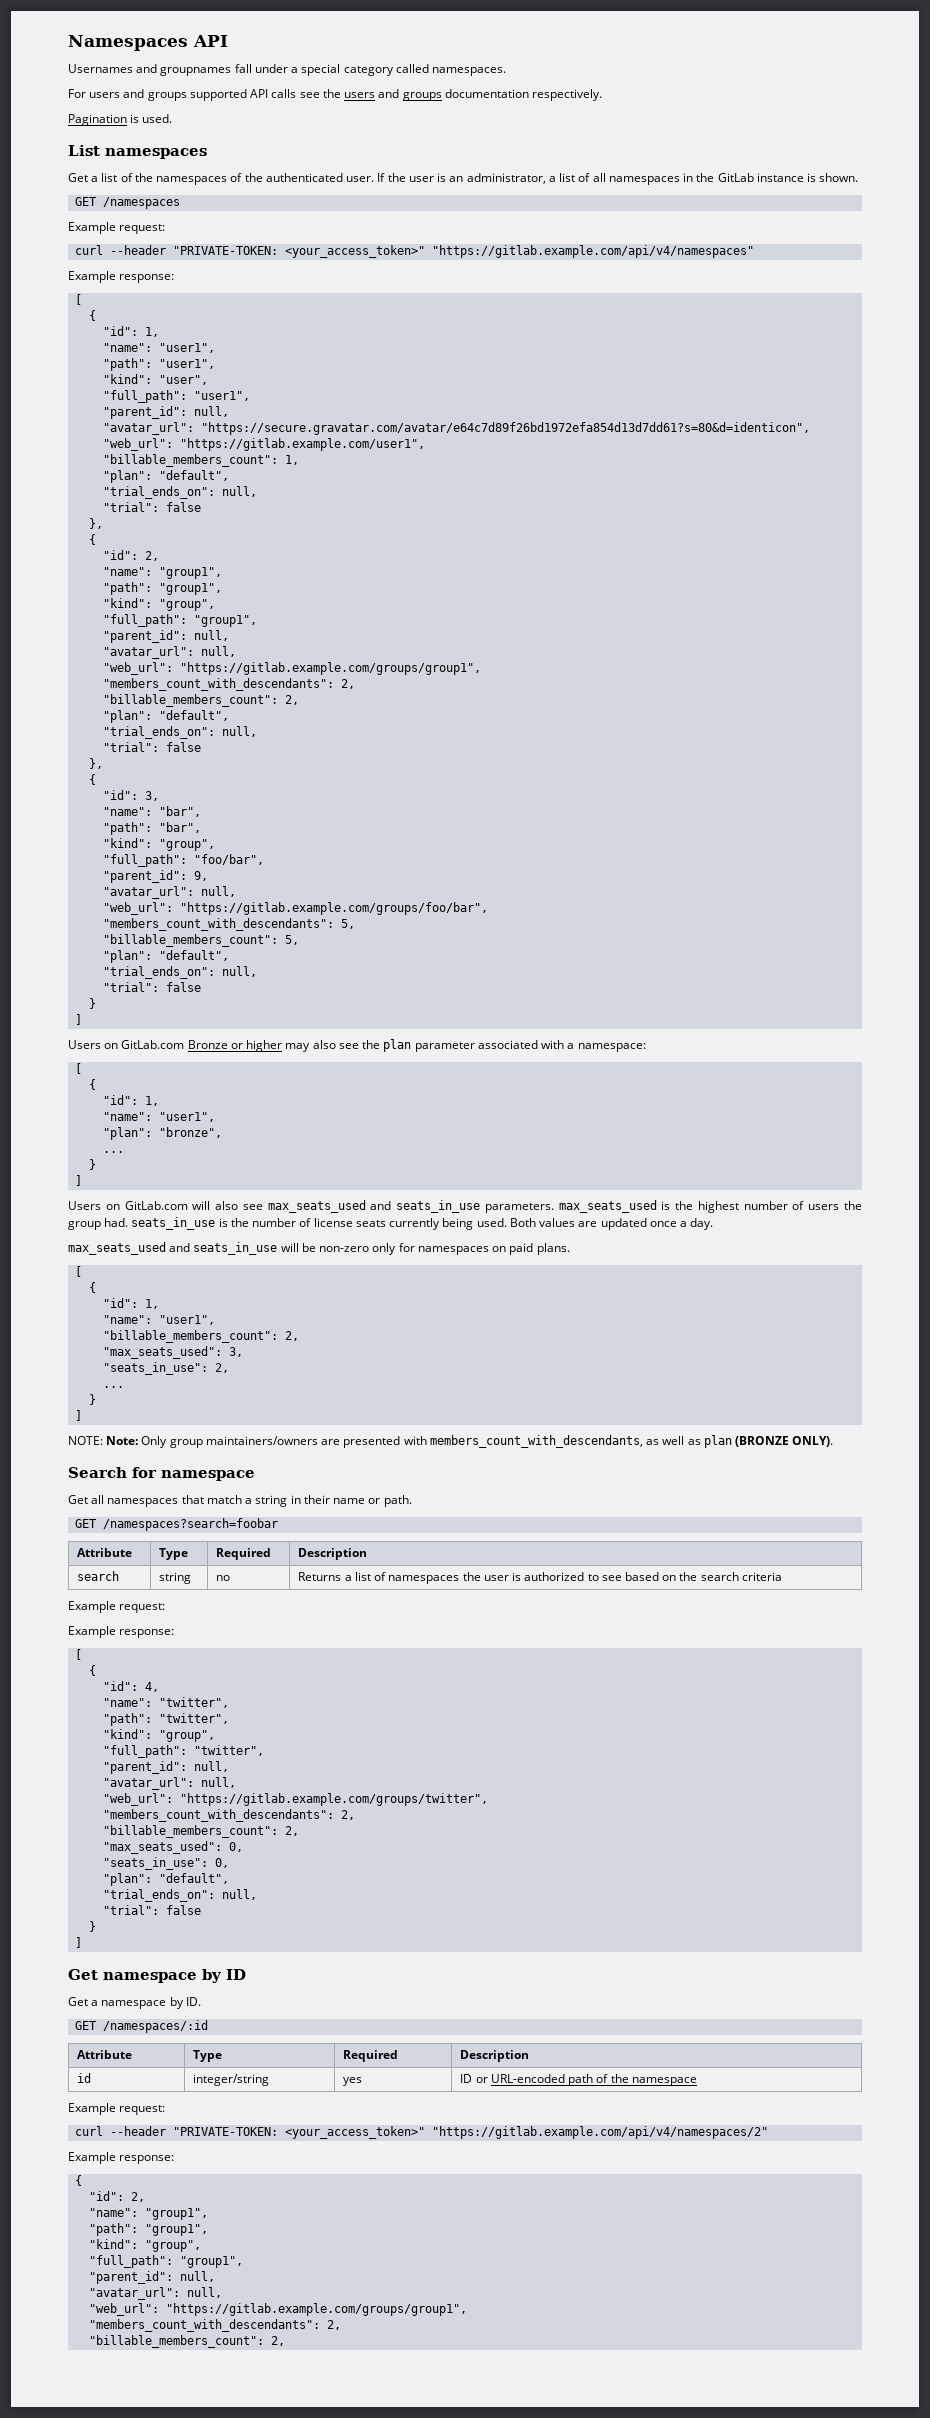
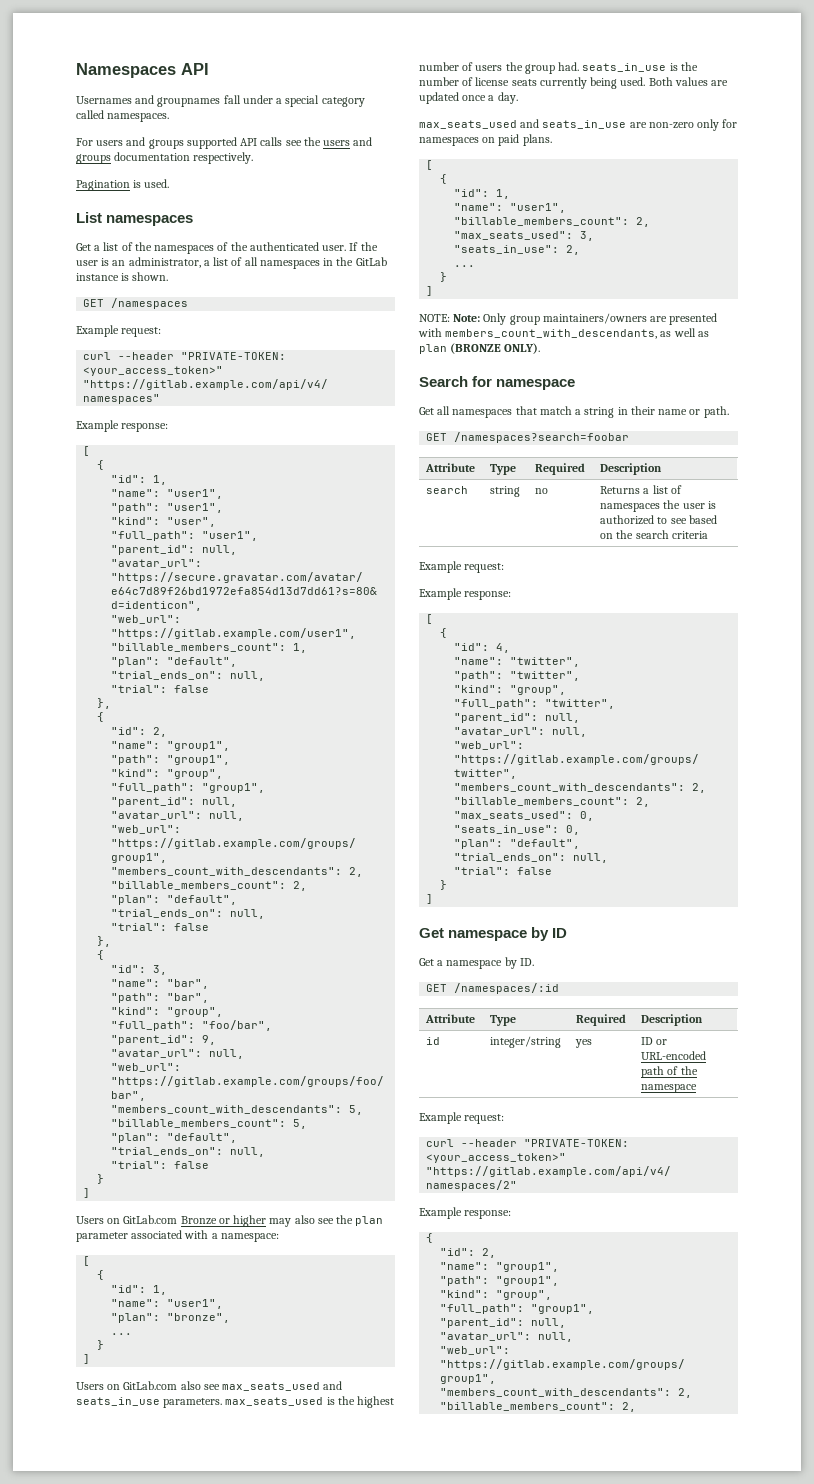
[192,1201,211,1210] will -> (178, 1385) none
[280,1243,316,1252] will be -> [629,122,647,128] are

